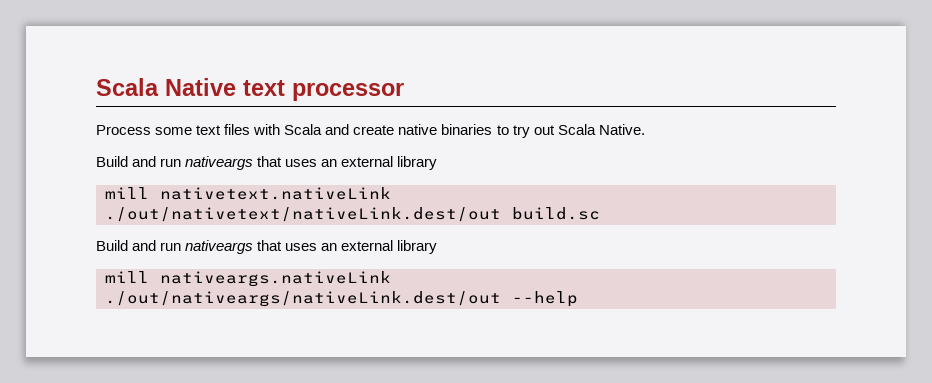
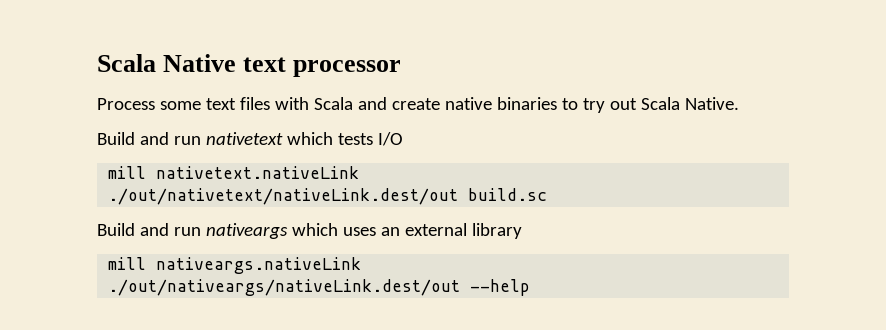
[185,156,438,170] nativeargs that uses an external library -> [205,132,403,146] nativetext which tests I/O
[257,240,283,251] that -> [291,223,338,236] which

